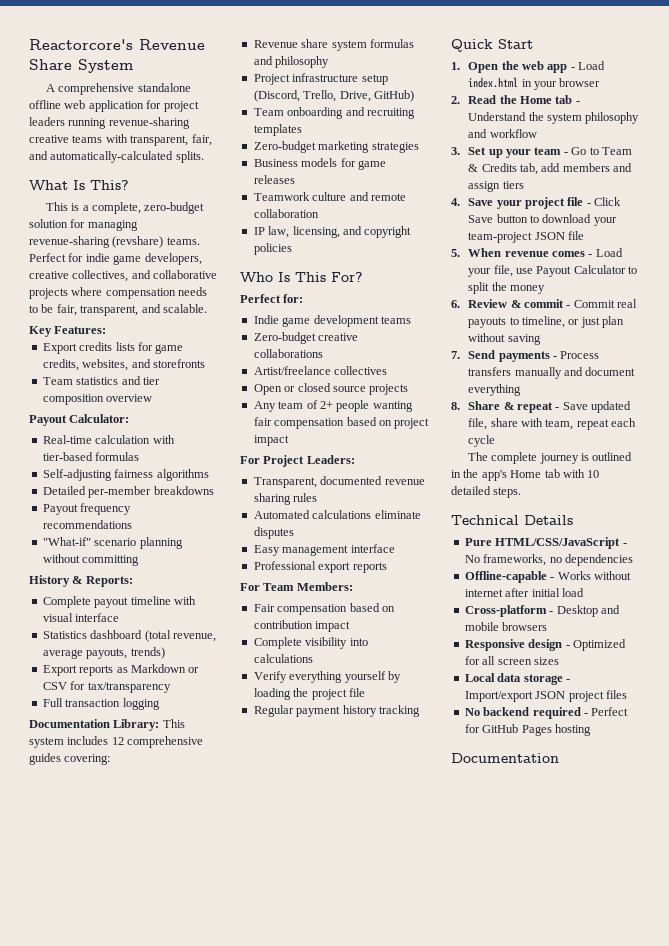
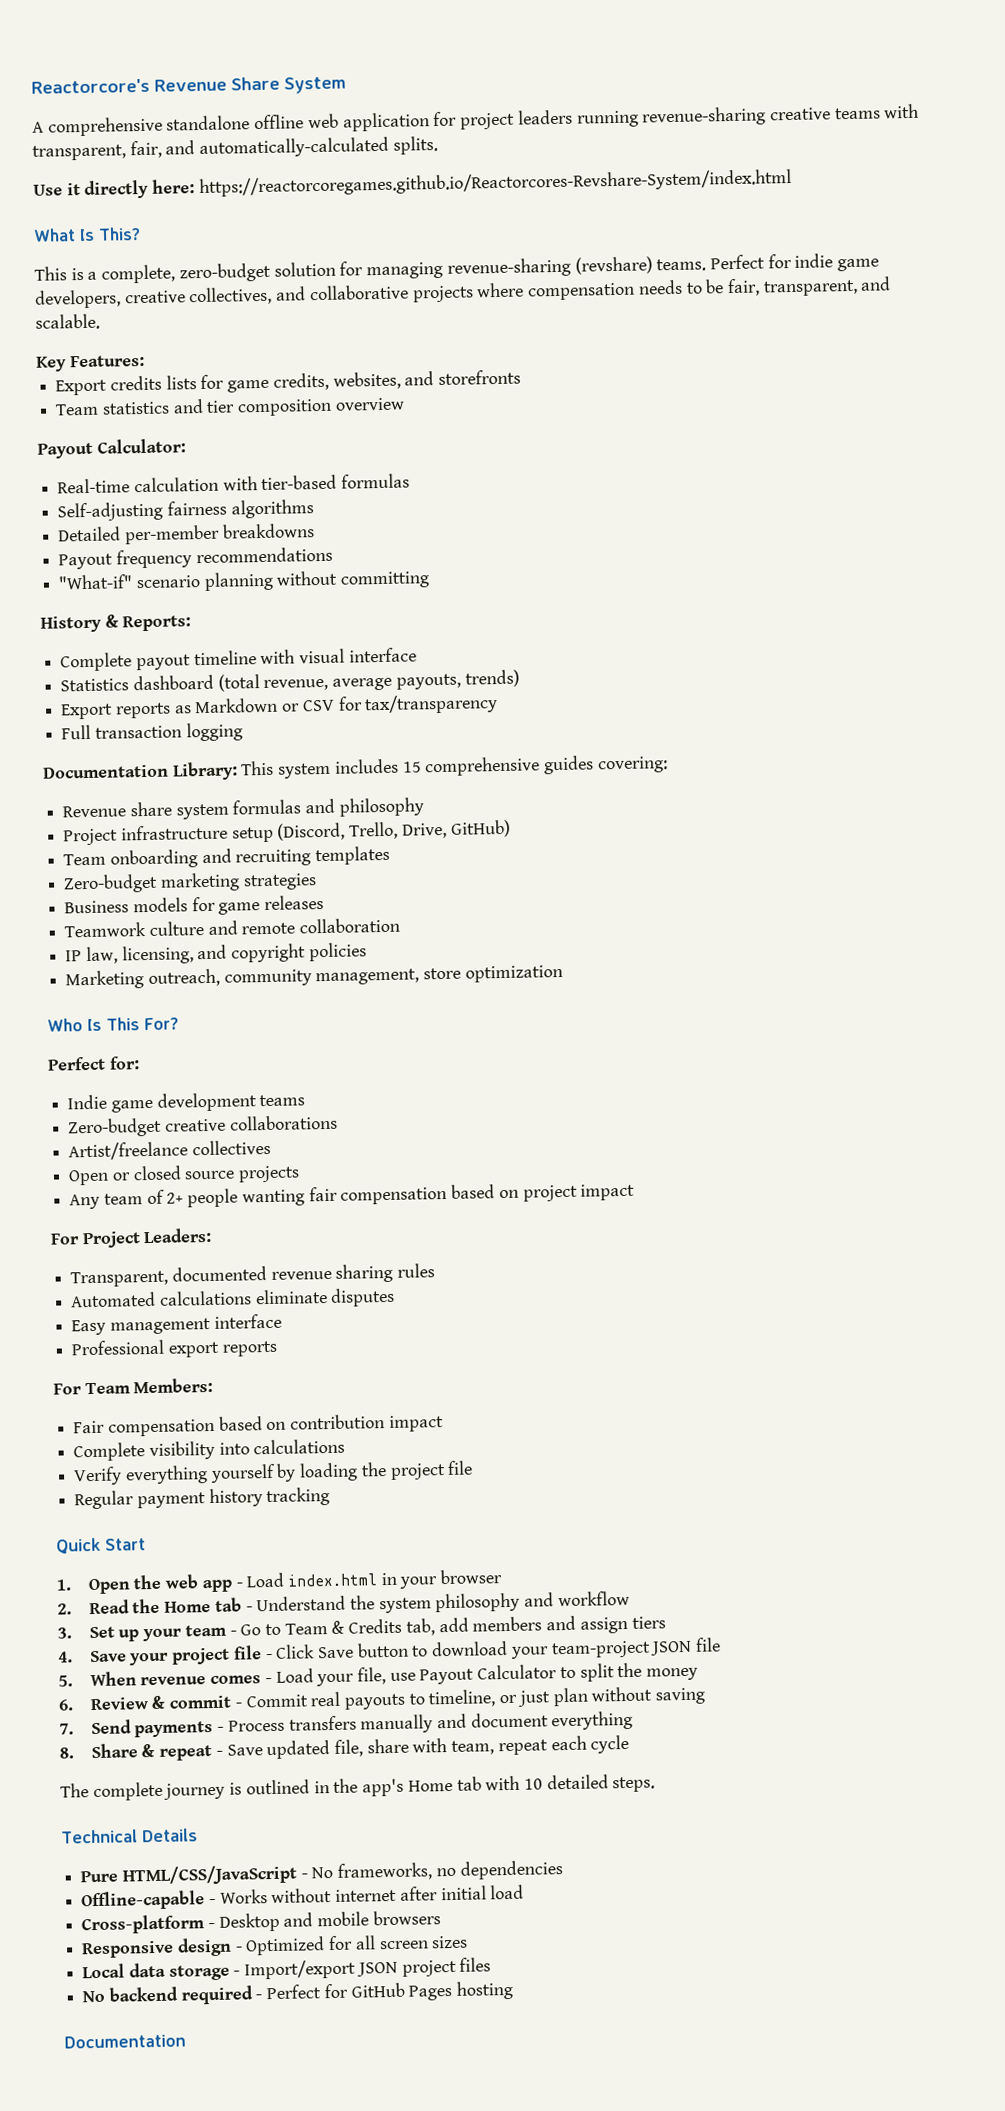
(204, 157) none -> [33,168,792,199] // Use it directly here: https://reactorcoregames.github.io/Reactorcores-Revshare-System/index.html
[111,737,124,745] 12 -> [402,761,422,773] 15
(292, 249) none -> [65,964,563,990] // Marketing outreach, community management, store optimization

